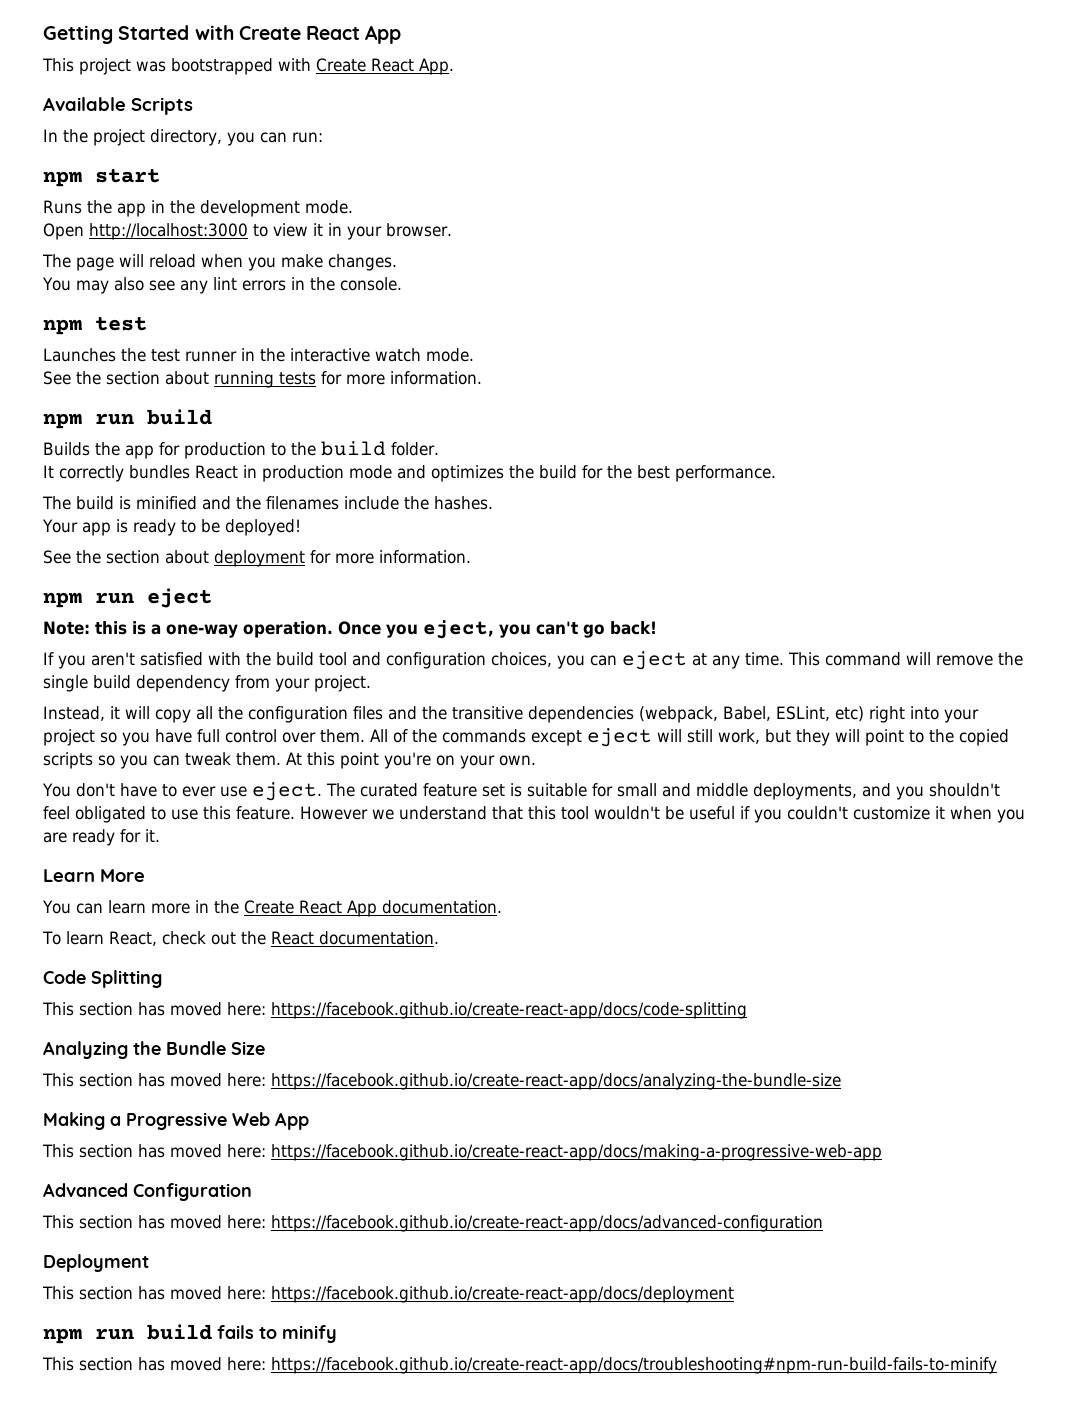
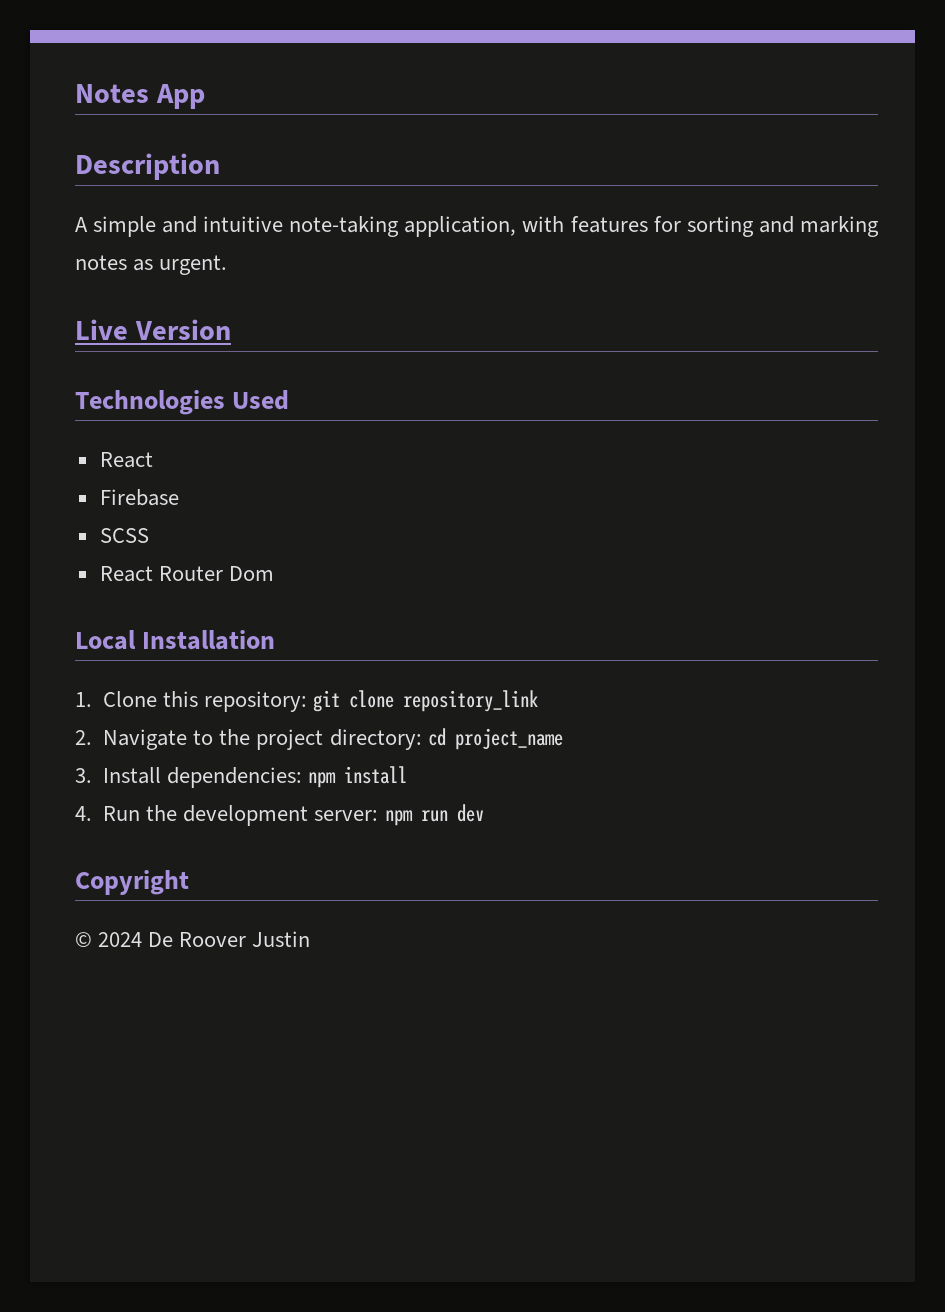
[43,25,402,44] [42,58,454,75] [43,97,193,115] [43,129,323,146] [43,169,160,187] [43,200,353,217] [43,223,452,240] [42,254,397,271] [42,277,402,294] [43,317,147,335] [43,348,474,362] [43,371,482,388] [43,409,212,429] [43,441,439,459] [43,465,776,482] [42,496,493,510] [42,519,301,536] [43,550,471,567] [43,588,212,608] [43,620,657,639] [43,651,1023,670] [43,675,371,692] [43,706,979,723] [43,728,1009,747] [43,752,536,769] [42,782,1000,801] [43,806,1025,823] [43,829,160,846] [43,869,145,882] [42,900,502,917] [42,931,439,946] [43,970,162,988] [42,1002,747,1019] [43,1041,265,1059] [42,1073,841,1090] [43,1112,309,1130] [42,1144,882,1161] [43,1183,252,1201] [42,1215,823,1232] [43,1254,149,1272] [42,1286,734,1303] [43,1324,337,1344] [42,1357,997,1374] Getting Started with Create React App // This project was bootstrapped with Create React App. // Available Scripts // In the project directory, you can run: // npm start // Runs the app in the development mode. // Open http://localhost:3000 to view it in your browser. // The page will reload when you make changes. // You may also see any lint errors in the console. // npm test // Launches the test runner in the interactive watch mode. // See the section about running tests for more information. // npm run build // Builds the app for production to the build folder. // It correctly bundles React in production mode and optimizes the build for the best performance. // The build is minified and the filenames include the hashes. // Your app is ready to be deployed! // See the section about deployment for more information. // npm run eject // Note: this is a one-way operation. Once you eject, you can't go back! // If you aren't satisfied with the build tool and configuration choices, you can eject at any time. This command will remove the single build dependency from your project. // Instead, it will copy all the configuration files and the transitive dependencies (webpack, Babel, ESLint, etc) right into your project so you have full control over them. All of the commands except eject will still work, but they will point to the copied scripts so you can tweak them. At this point you're on your own. // You don't have to ever use eject. The curated feature set is suitable for small and middle deployments, and you shouldn't feel obligated to use this feature. However we understand that this tool wouldn't be useful if you couldn't customize it when you are ready for it. // Learn More // You can learn more in the Create React App documentation. // To learn React, check out the React documentation. // Code Splitting // This section has moved here: https://facebook.github.io/create-react-app/docs/code-splitting // Analyzing the Bundle Size // This section has moved here: https://facebook.github.io/create-react-app/docs/analyzing-the-bundle-size // Making a Progressive Web App // This section has moved here: https://facebook.github.io/create-react-app/docs/making-a-progressive-web-app // Advanced Configuration // This section has moved here: https://facebook.github.io/create-react-app/docs/advanced-configuration // Deployment // This section has moved here: https://facebook.github.io/create-react-app/docs/deployment // npm run build fails to minify // This section has moved here: https://facebook.github.io/create-react-app/docs/troubleshooting#npm-run-build-fails-to-minify -> [75,84,205,109] [75,153,220,180] [75,216,879,237] [75,255,228,275] [75,319,231,340] [75,390,290,415] [99,452,153,468] [99,489,179,506] [99,528,149,543] [99,566,274,582] [75,630,276,650] [75,690,539,712] [75,728,563,750] [75,766,408,788] [75,804,484,826] [75,870,189,895] [75,931,311,947] Notes App // Description // A simple and intuitive note-taking application, with features for sorting and marking notes as urgent. // Live Version // Technologies Used // React // Firebase // SCSS // React Router Dom // Local Installation // 1. Clone this repository: git clone repository_link // 2. Navigate to the project directory: cd project_name // 3. Install dependencies: npm install // 4. Run the development server: npm run dev // Copyright // © 2024 De Roover Justin

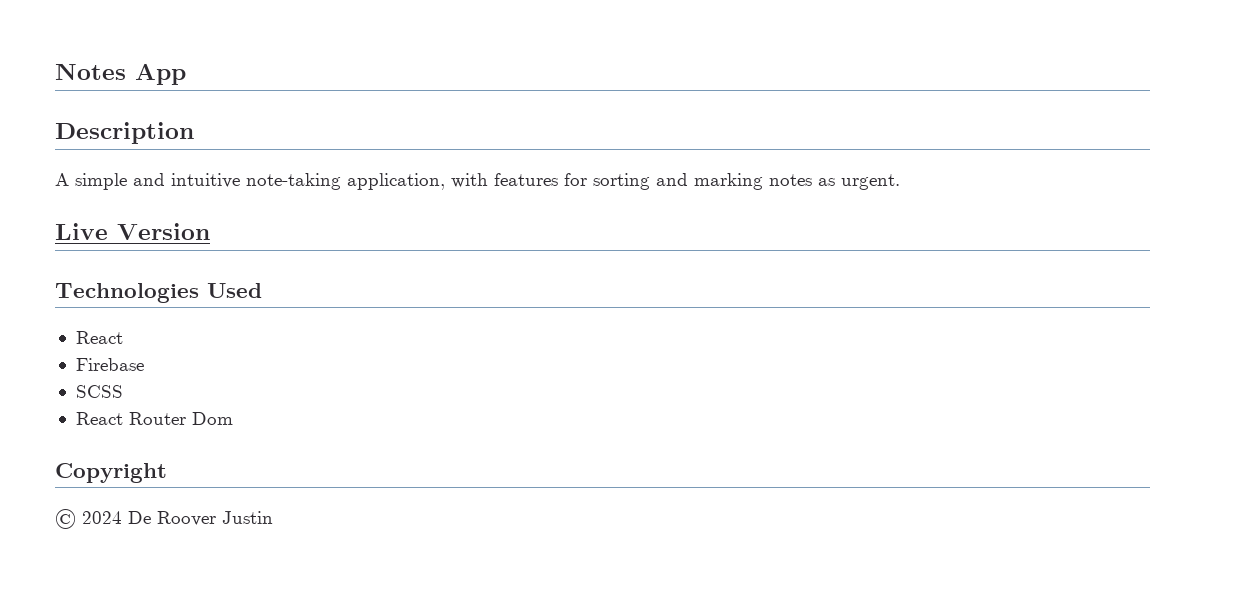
[75,630,276,650] [75,690,539,712] [75,728,563,750] [75,766,408,788] [75,804,484,826] // Local Installation // 1. Clone this repository: git clone repository_link // 2. Navigate to the project directory: cd project_name // 3. Install dependencies: npm install // 4. Run the development server: npm run dev -> (233, 418) none

